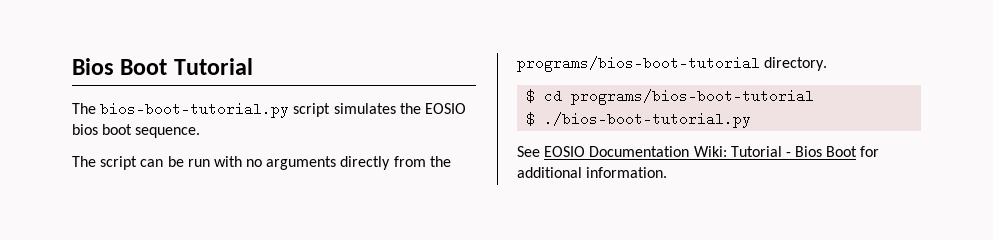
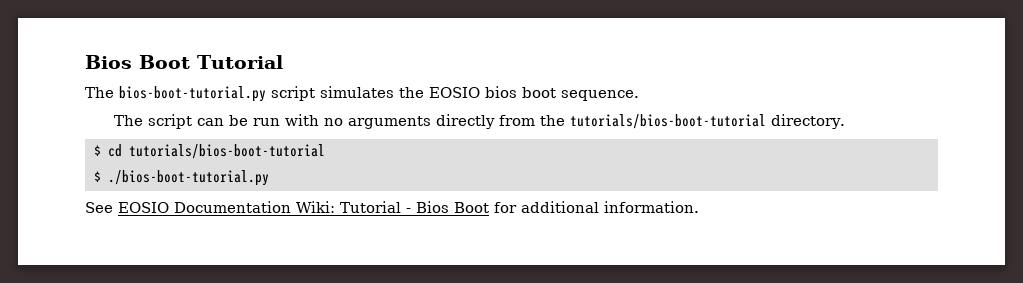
[517,56,760,72] programs/bios-boot-tutorial -> [570,114,767,129] tutorials/bios-boot-tutorial
[571,89,815,105] programs/bios-boot-tutorial -> [128,144,325,159] tutorials/bios-boot-tutorial

